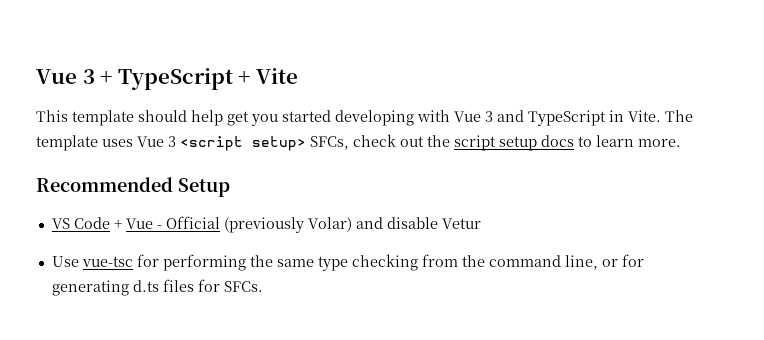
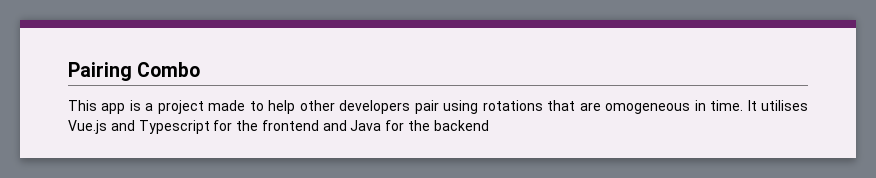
[36,68,298,90] [36,110,693,126] [36,134,681,151] [36,177,230,197] [51,216,481,233] [51,254,644,271] [51,279,263,296] Vue 3 + TypeScript + Vite // This template should help get you started developing with Vue 3 and TypeScript in Vite. The template uses Vue 3 <script setup> SFCs, check out the script setup docs to learn more. // Recommended Setup // VS Code + Vue - Official (previously Volar) and disable Vetur // Use vue-tsc for performing the same type checking from the command line, or for generating d.ts files for SFCs. -> [68,62,201,81] [68,100,809,114] [68,120,489,134] Pairing Combo // This app is a project made to help other developers pair using rotations that are omogeneous in time. It utilises Vue.js and Typescript for the frontend and Java for the backend

